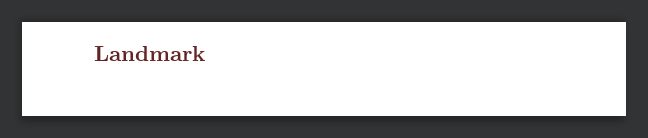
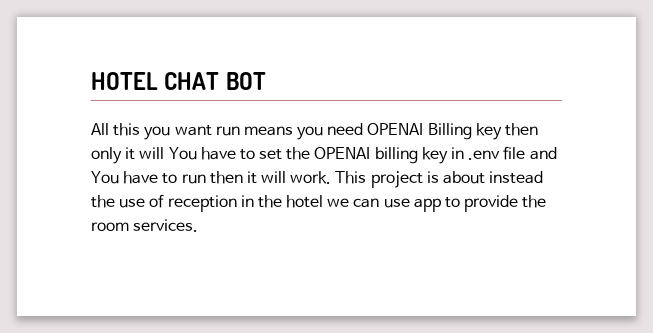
[94,46,205,61] Landmark -> [91,72,266,90] [91,123,539,140] [91,146,557,164] [91,171,544,188] [91,194,547,212] [91,219,199,232] HOTEL CHAT BOT // All this you want run means you need OPENAI Billing key then only it will You have to set the OPENAI billing key in .env file and You have to run then it will work. This project is about instead the use of reception in the hotel we can use app to provide the room services.

